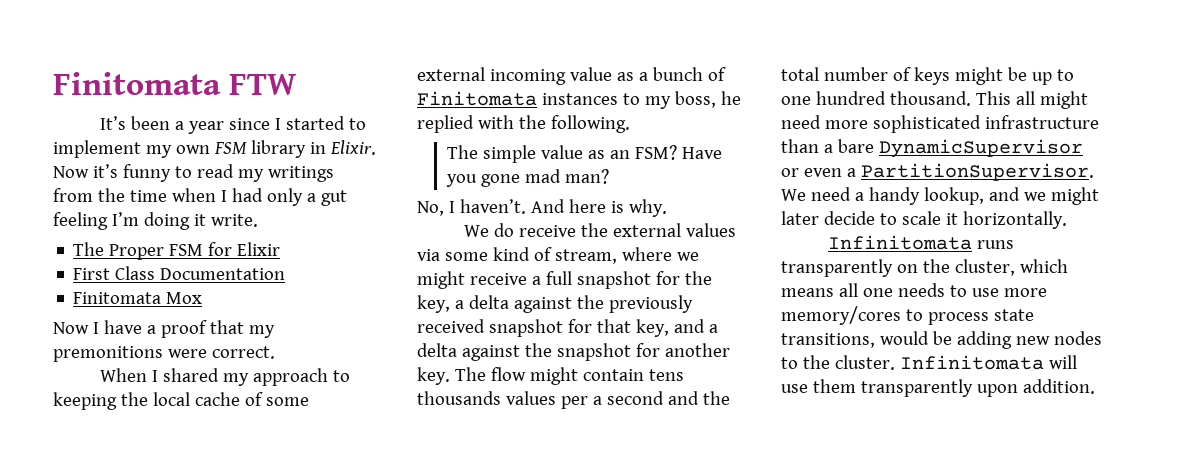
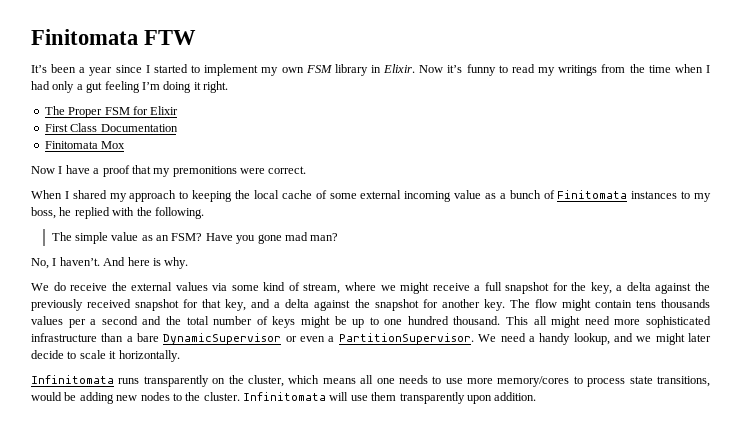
[210,214,258,227] write. -> [203,81,228,93] right.

